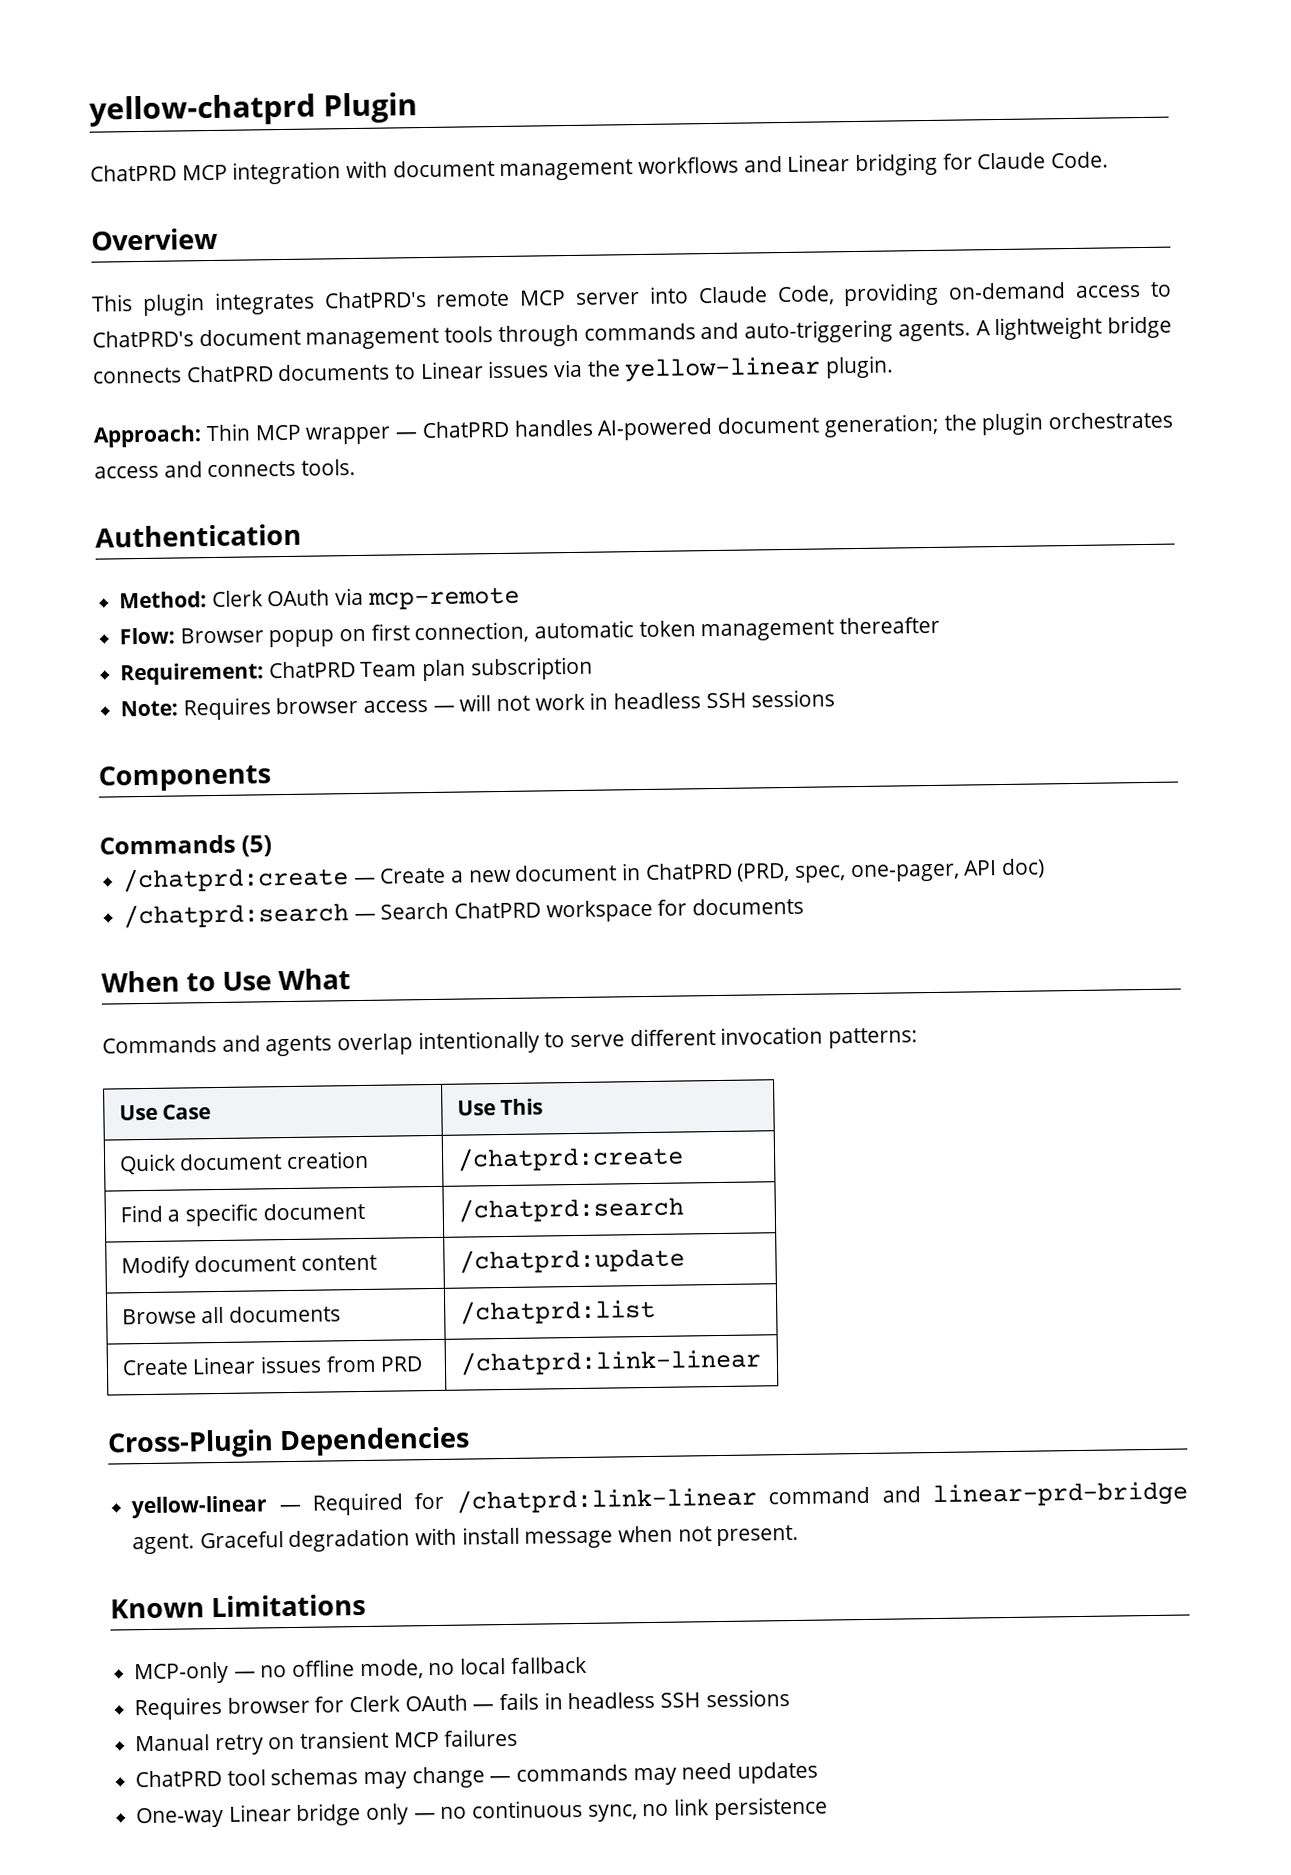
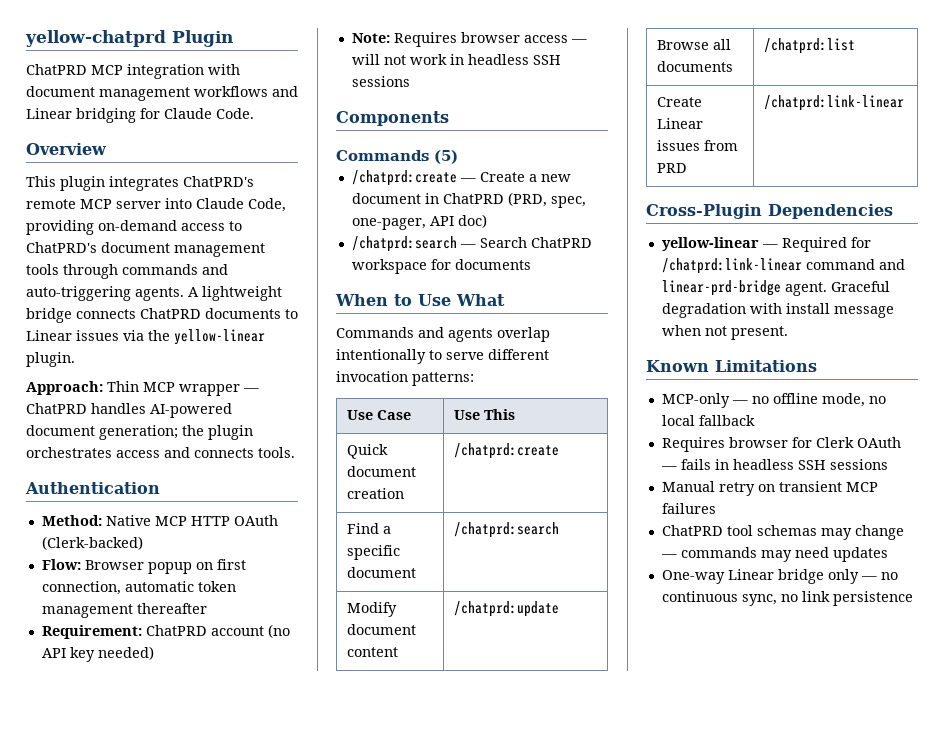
[211,586,520,610] Clerk OAuth via mcp-remote -> [105,515,278,526] [41,536,143,550] Native MCP HTTP OAuth (Clerk-backed)
[360,656,593,682] Team plan subscription -> [210,624,290,638] [41,646,154,662] account (no API key needed)

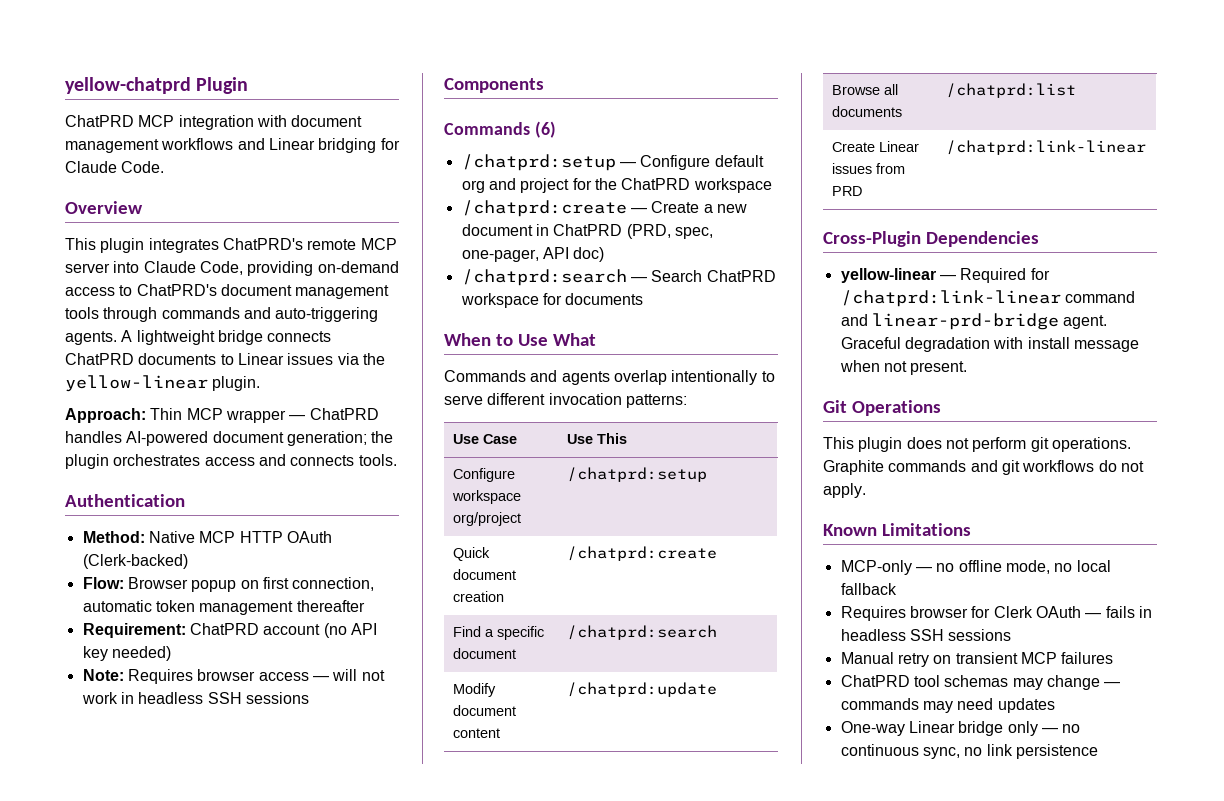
[434,150,458,164] (5) -> [534,121,556,138] [461,154,764,171] [461,178,772,193] (6) // /chatprd:setup — Configure default org and project for the ChatPRD workspace
(516, 414) none -> [452,468,515,482] [451,490,521,504] [452,512,521,526] [566,467,707,482] // Configure workspace org/project | /chatprd:setup
(788, 333) none -> [823,400,941,416] [823,437,1131,452] [823,460,1144,475] [823,483,866,498] // Git Operations // This plugin does not perform git operations. Graphite commands and git workflows do not apply.

